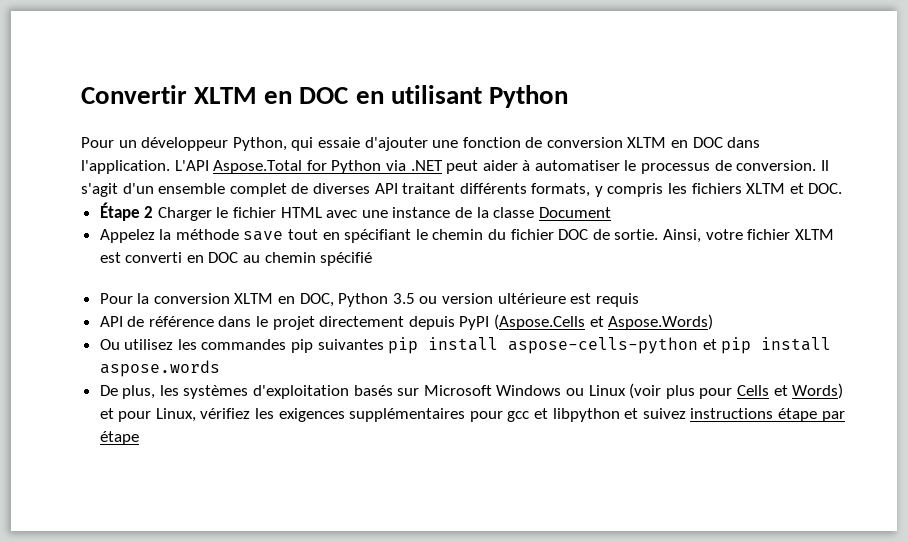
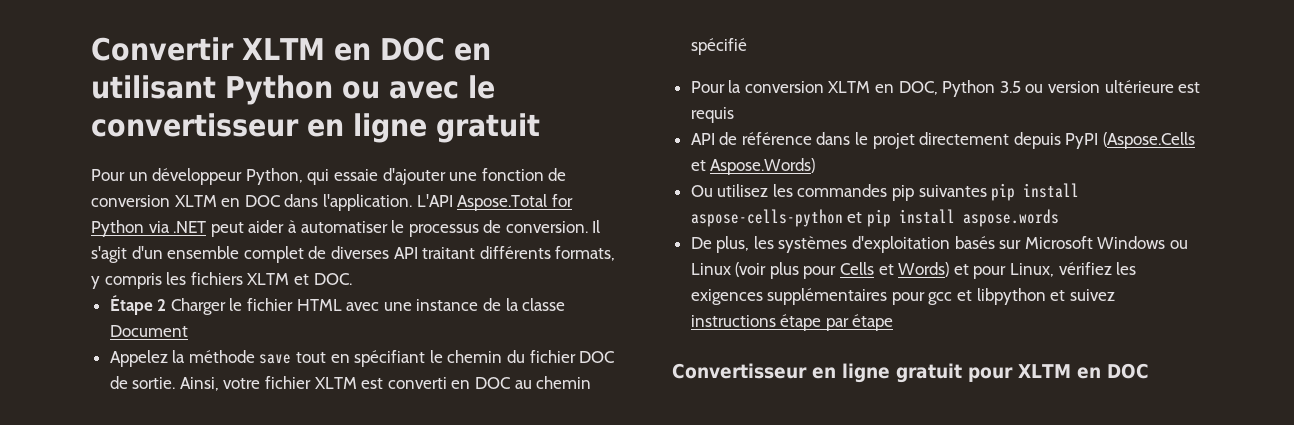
(568, 96) none -> [342,75,496,99] [91,113,540,143] ou avec le convertisseur en ligne gratuit
(139, 438) none -> [672,363,1149,383] // Convertisseur en ligne gratuit pour XLTM en DOC

